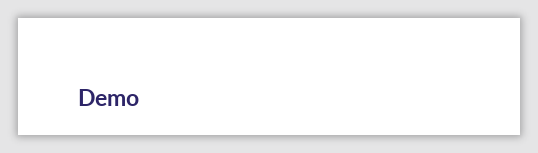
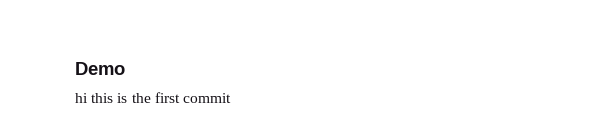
(139, 97) none -> [75,92,231,103] // hi this is the first commit

